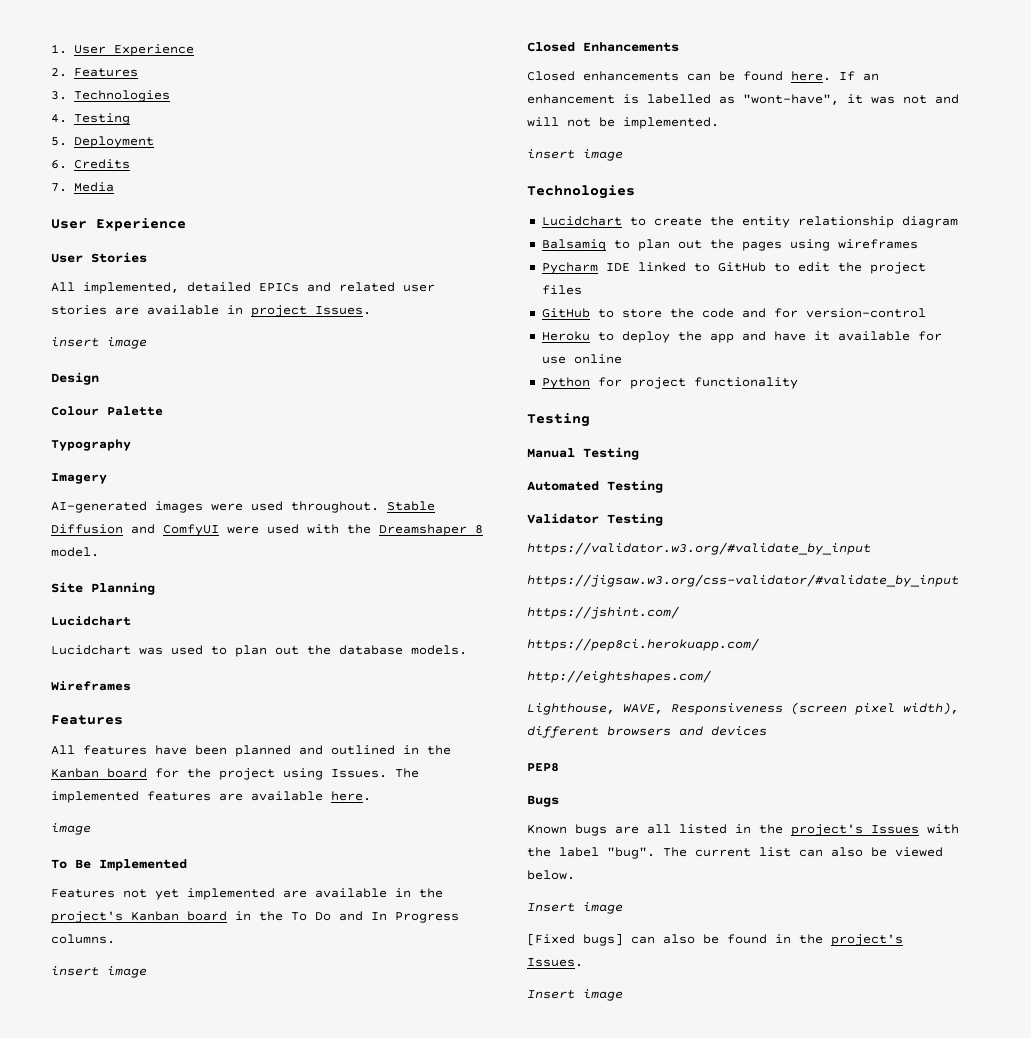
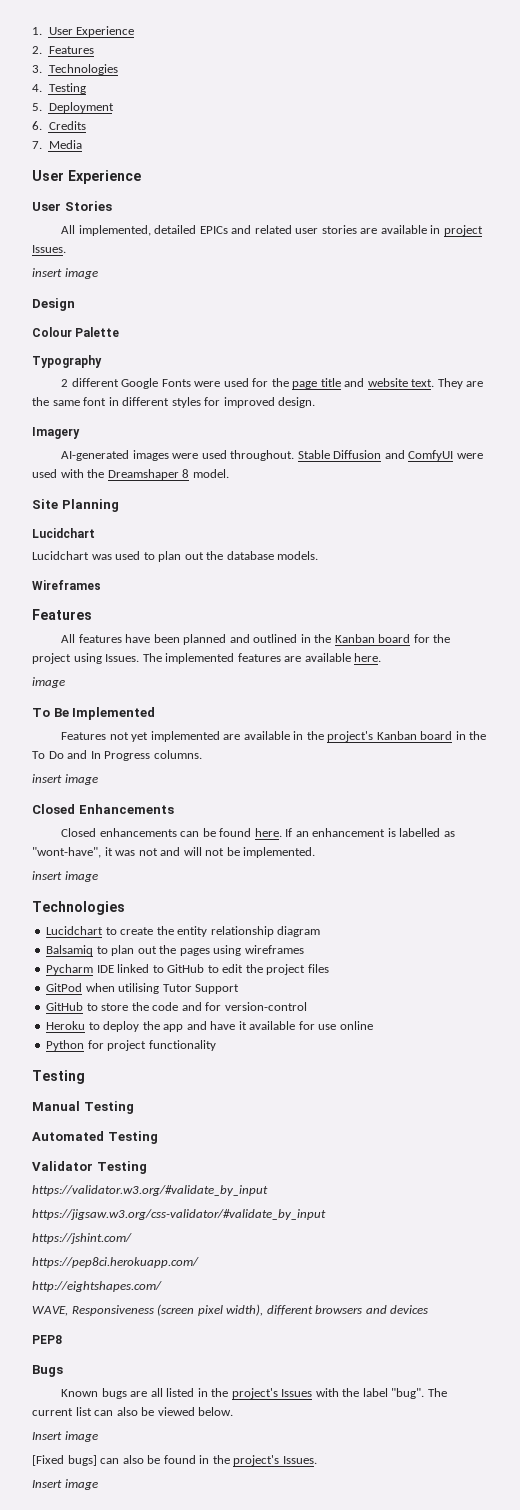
(131, 445) none -> [61,378,484,389] [32,397,316,408] // 2 different Google Fonts were used for the page title and website text. They are the same font in different styles for improved design.
(582, 290) none -> [46,983,240,994] // GitPod when utilising Tutor Support
[527,703,615,715] Lighthouse, -> (162, 1286) none

